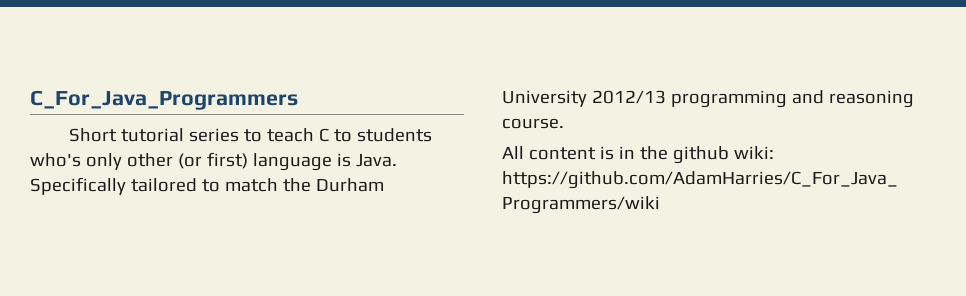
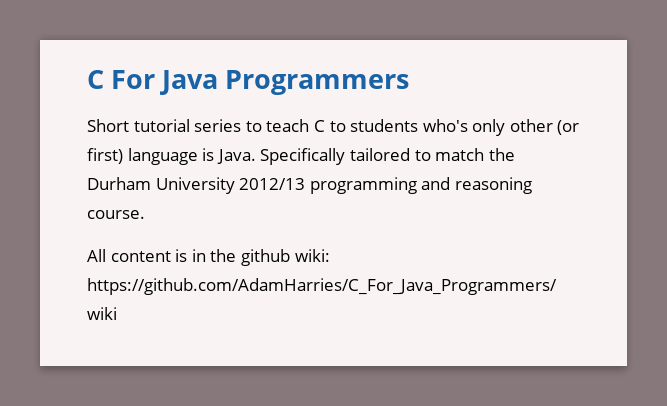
[30,90,298,110] C_For_Java_Programmers -> [87,70,410,95] C For Java Programmers

